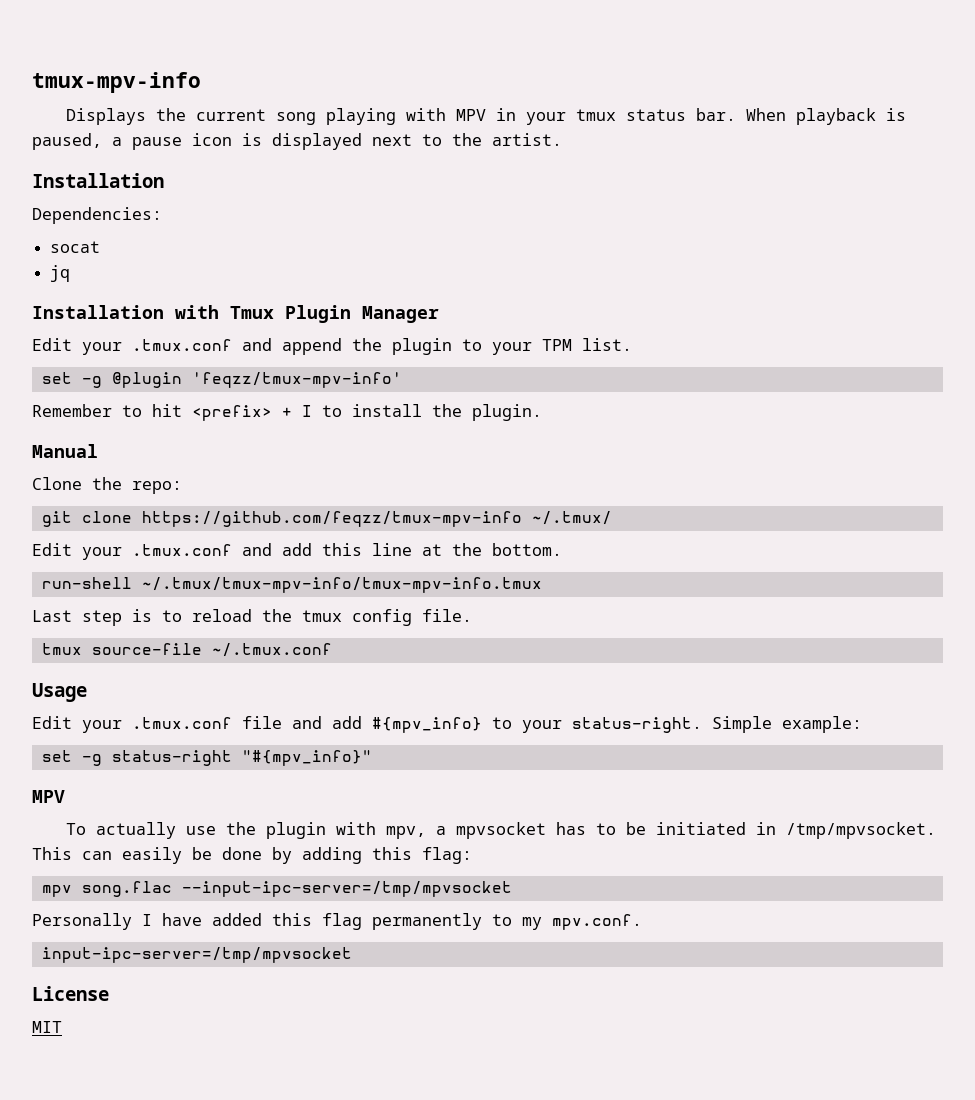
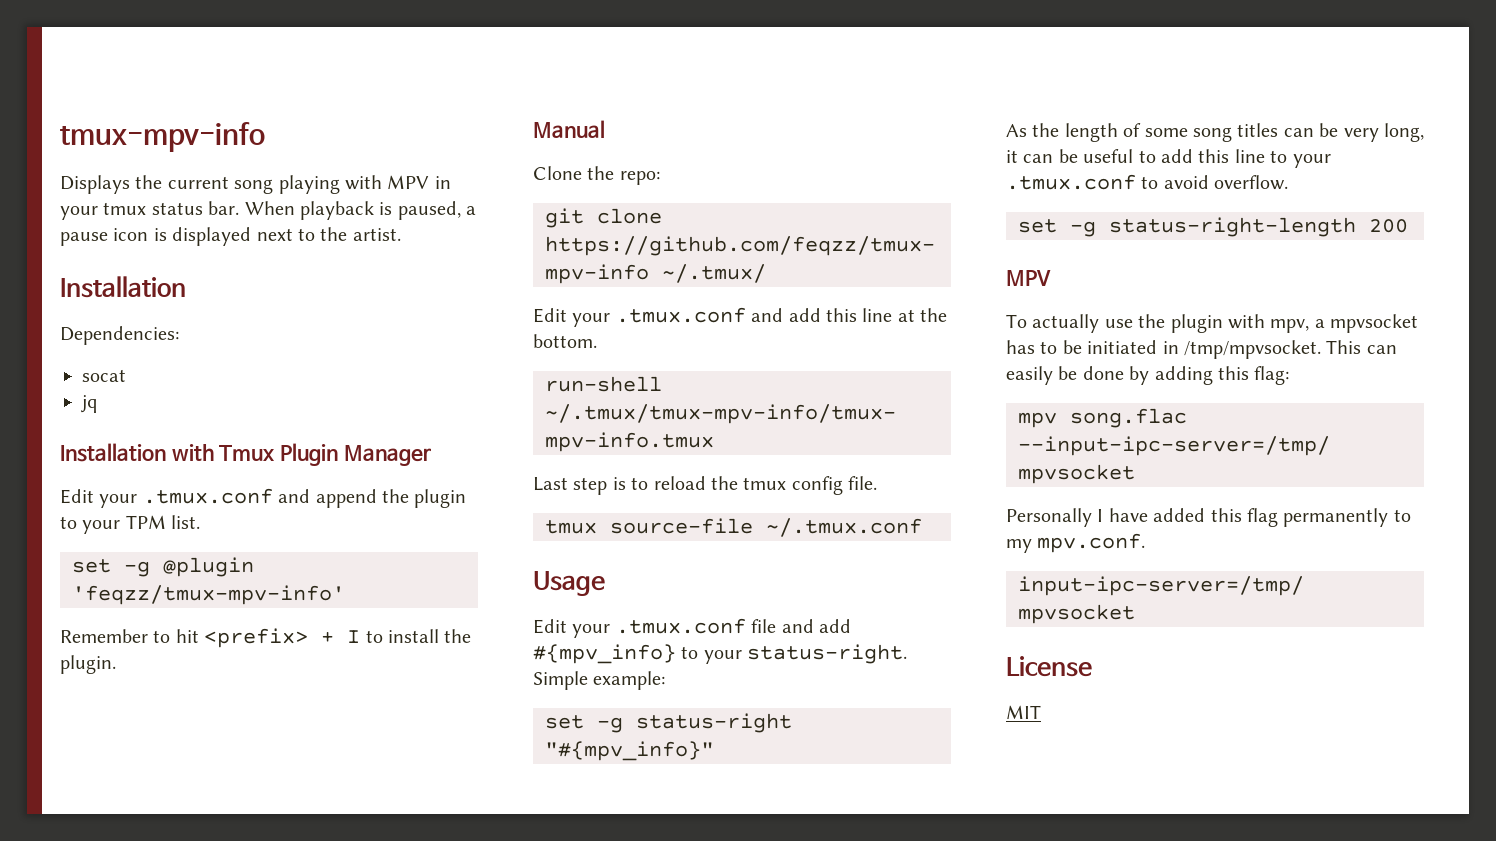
(372, 758) none -> [1006,123,1424,142] [1006,149,1331,168] [1006,174,1289,190] [1018,217,1408,237] // As the length of some song titles can be very long, it can be useful to add this line to your .tmux.conf to avoid overflow. // set -g status-right-length 200

